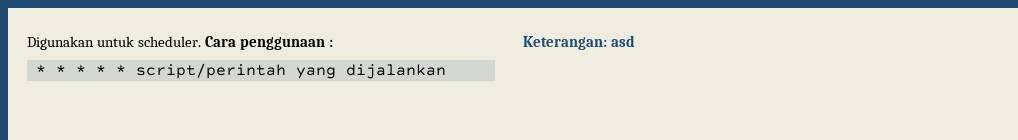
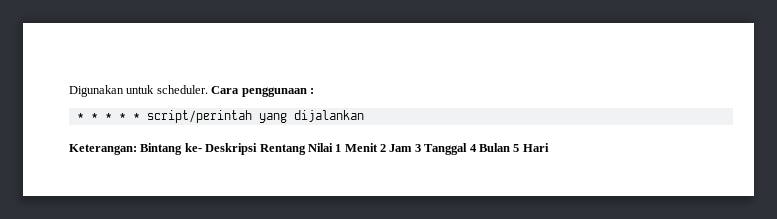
[610,35,635,47] asd -> [140,143,549,155] Bintang ke- Deskripsi Rentang Nilai 1 Menit 2 Jam 3 Tanggal 4 Bulan 5 Hari

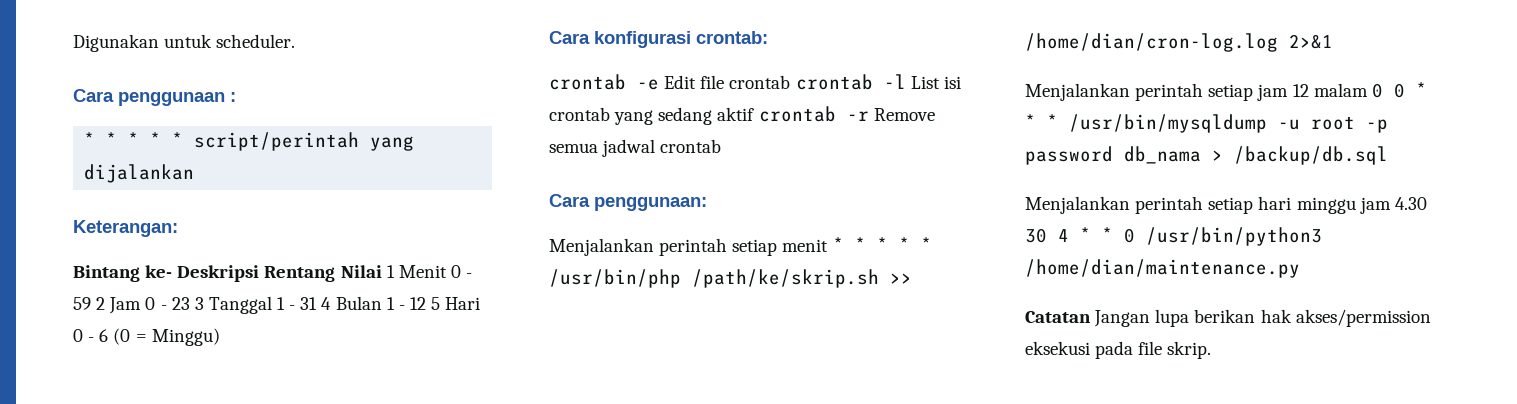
(208, 89) none -> (296, 41) //
(137, 149) none -> (178, 228) //
[380,143,549,155] 2 Jam 3 Tanggal 4 Bulan 5 Hari -> [450,265,473,278] [73,296,481,314] [73,328,220,346] [549,31,768,48] [549,74,961,90] [549,106,935,125] [549,139,722,157] [549,194,707,211] [549,237,932,256] [549,269,912,288] [1025,33,1333,52] [1025,82,1427,101] [1025,114,1388,133] [1025,146,1388,165] [1025,196,1427,214] [1025,227,1322,246] [1025,259,1300,278] [1025,309,1431,327] [1025,341,1212,359] 0 - 59 2 Jam 0 - 23 3 Tanggal 1 - 31 4 Bulan 1 - 12 5 Hari 0 - 6 (0 = Minggu) // Cara konfigurasi crontab: // crontab -e Edit file crontab crontab -l List isi crontab yang sedang aktif crontab -r Remove semua jadwal crontab // Cara penggunaan: // Menjalankan perintah setiap menit * * * * * /usr/bin/php /path/ke/skrip.sh >> /home/dian/cron-log.log 2>&1 // Menjalankan perintah setiap jam 12 malam 0 0 * * * /usr/bin/mysqldump -u root -p password db_nama > /backup/db.sql // Menjalankan perintah setiap hari minggu jam 4.30 30 4 * * 0 /usr/bin/python3 /home/dian/maintenance.py // Catatan Jangan lupa berikan hak akses/permission eksekusi pada file skrip.

